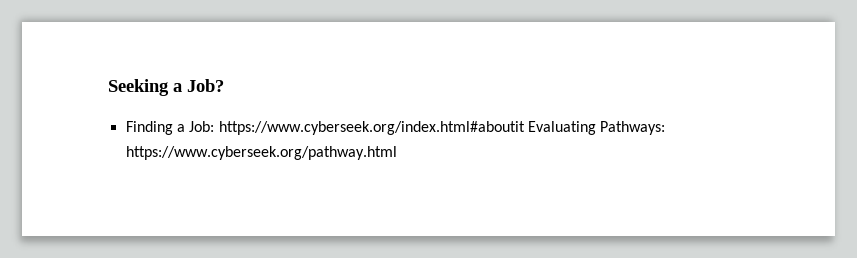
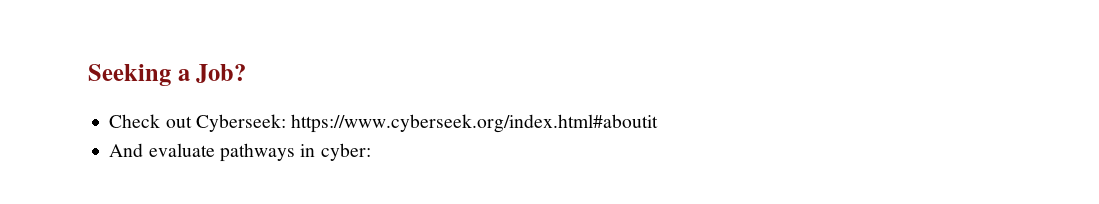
[125,121,666,135] [125,146,397,160] Finding a Job: https://www.cyberseek.org/index.html#aboutit Evaluating Pathways: https://www.cyberseek.org/pathway.html -> [109,114,659,133] [109,143,371,162] Check out Cyberseek: https://www.cyberseek.org/index.html#aboutit // And evaluate pathways in cyber:

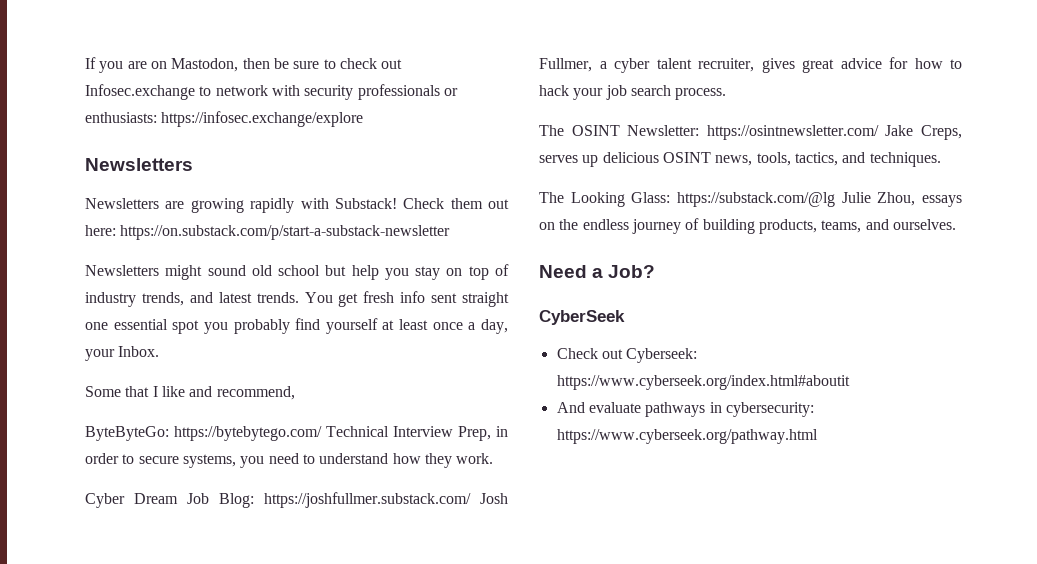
[88,64,171,86] Seeking -> [85,57,403,73] [85,84,458,100] [85,111,364,127] [85,158,193,171] [85,198,509,213] [85,225,451,240] [85,264,509,280] [85,291,509,307] [85,318,508,334] [85,346,160,361] [85,386,295,400] [85,426,508,441] [85,453,494,468] [85,492,508,508] [539,57,962,73] [539,85,727,100] [539,125,962,140] [539,152,941,167] [539,192,962,207] [539,218,956,234] [539,265,587,278] If you are on Mastodon, then be sure to check out Infosec.exchange to network with security professionals or enthusiasts: https://infosec.exchange/explore // Newsletters // Newsletters are growing rapidly with Substack! Check them out here: https://on.substack.com/p/start-a-substack-newsletter // Newsletters might sound old school but help you stay on top of industry trends, and latest trends. You get fresh info sent straight one essential spot you probably find yourself at least once a day, your Inbox. // Some that I like and recommend, // ByteByteGo: https://bytebytego.com/ Technical Interview Prep, in order to secure systems, you need to understand how they work. // Cyber Dream Job Blog: https://joshfullmer.substack.com/ Josh Fullmer, a cyber talent recruiter, gives great advice for how to hack your job search process. // The OSINT Newsletter: https://osintnewsletter.com/ Jake Creps, serves up delicious OSINT news, tools, tactics, and techniques. // The Looking Glass: https://substack.com/@lg Julie Zhou, essays on the endless journey of building products, teams, and ourselves. // Need
(247, 73) none -> [539,310,625,325] // CyberSeek
[320,143,371,161] cyber: -> [725,402,814,417] [556,429,818,444] cybersecurity: https://www.cyberseek.org/pathway.html

